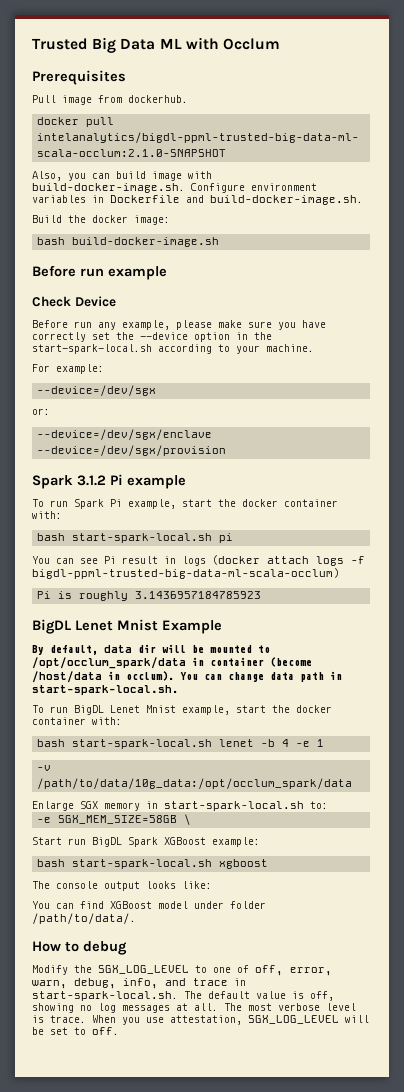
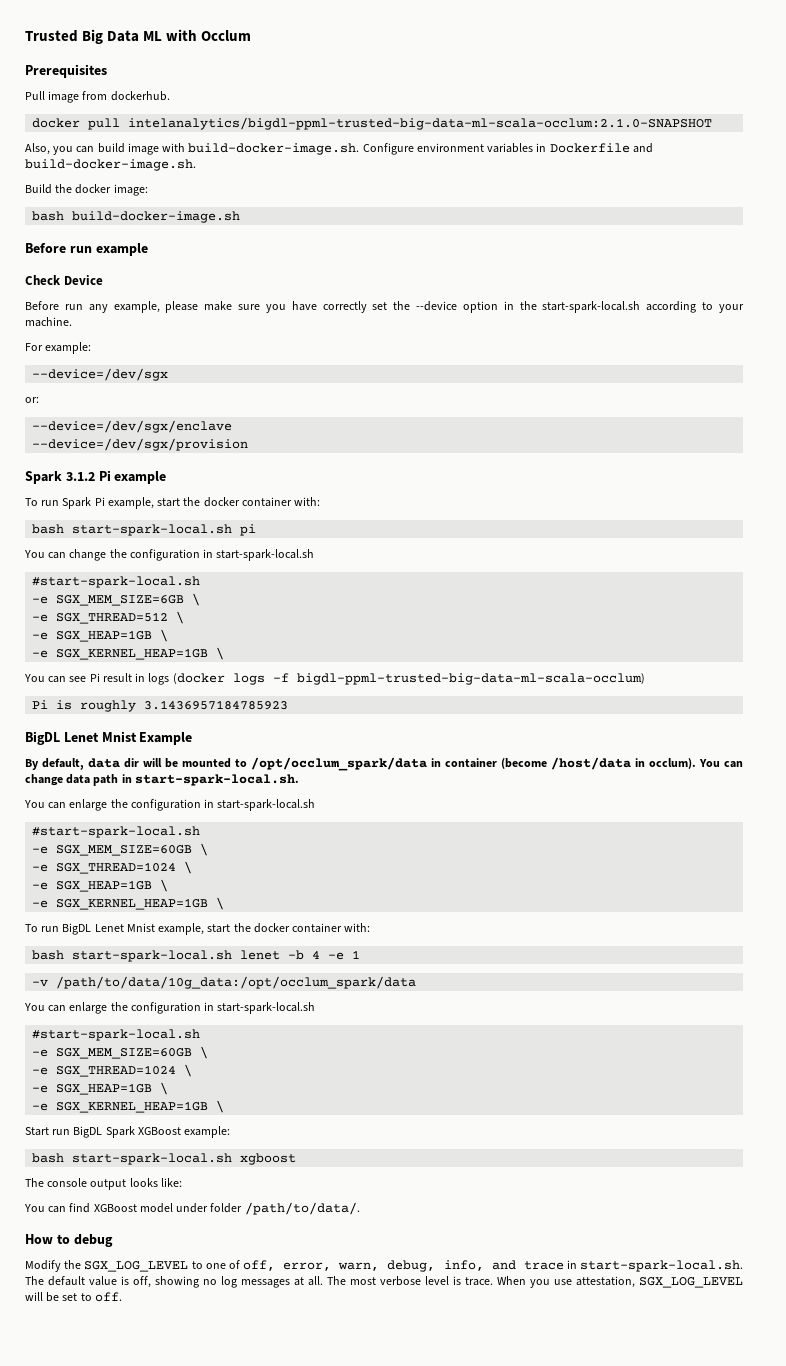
(234, 538) none -> [24,549,315,561] [32,576,201,588] [32,593,201,606] [32,611,185,624] [32,629,169,642] [32,647,225,660] // You can change the configuration in start-spark-local.sh // #start-spark-local.sh // -e SGX_MEM_SIZE=6GB \ // -e SGX_THREAD=512 \ // -e SGX_HEAP=1GB \ // -e SGX_KERNEL_HEAP=1GB \
[267,556,309,564] attach -> (225, 678) none
(178, 690) none -> [24,799,316,811] [32,826,201,838] [32,843,209,856] [32,861,193,874] [32,879,169,892] [32,897,225,910] // You can enlarge the configuration in start-spark-local.sh // #start-spark-local.sh // -e SGX_MEM_SIZE=60GB \ // -e SGX_THREAD=1024 \ // -e SGX_HEAP=1GB \ // -e SGX_KERNEL_HEAP=1GB \
[32,801,328,811] [37,815,178,824] Enlarge SGX memory in start-spark-local.sh to: // -e SGX_MEM_SIZE=58GB -> [24,1002,316,1014] [32,1029,201,1041] [32,1046,209,1059] [32,1064,193,1077] [32,1082,169,1095] [32,1101,209,1113] You can enlarge the configuration in start-spark-local.sh // #start-spark-local.sh // -e SGX_MEM_SIZE=60GB \ // -e SGX_THREAD=1024 \ // -e SGX_HEAP=1GB \ // -e SGX_KERNEL_HEAP=1GB

